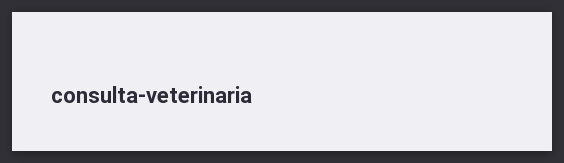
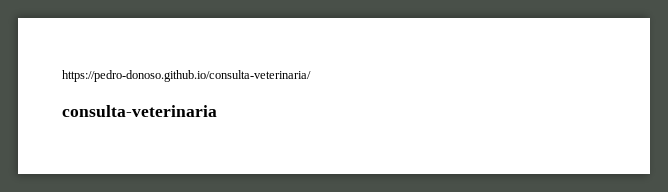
(51, 94) none -> [62,70,311,82] https://pedro-donoso.github.io/consulta-veterinaria/ //

